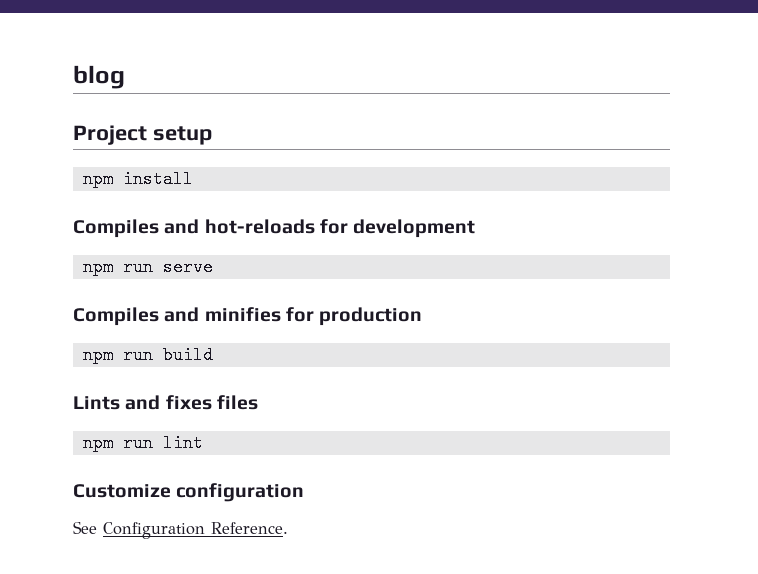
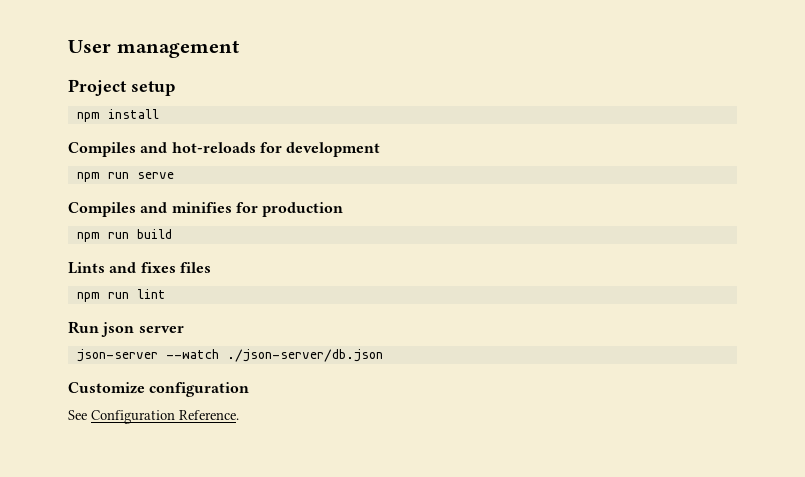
[73,65,125,89] blog -> [68,40,239,58] User management
(203, 443) none -> [68,321,184,337] [76,349,383,362] // Run json server // json-server --watch ./json-server/db.json

